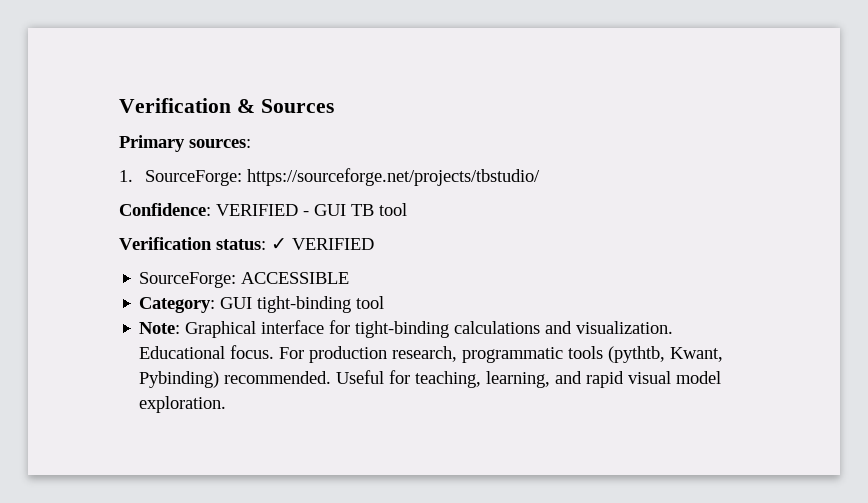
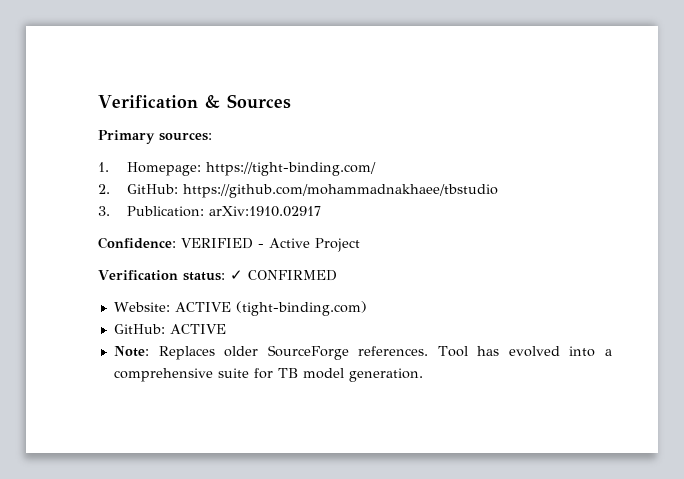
[144,168,540,186] SourceForge: https://sourceforge.net/projects/tbstudio/ -> [126,162,376,176] [98,184,498,198] [98,206,321,217] Homepage: https://tight-binding.com/ // 2. GitHub: https://github.com/mohammadnakhaee/tbstudio // 3. Publication: arXiv:1910.02917
[314,203,407,216] GUI TB tool -> [269,238,360,252] Active Project
[292,238,374,250] [139,272,350,288] [139,296,385,313] [139,320,674,338] [139,345,724,363] [139,370,722,388] [139,396,227,413] VERIFIED // SourceForge: ACCESSIBLE // Category: GUI tight-binding tool // Note: Graphical interface for tight-binding calculations and visualization. Educational focus. For production research, programmatic tools (pythtb, Kwant, Pybinding) recommended. Useful for teaching, learning, and rapid visual model exploration. -> [247,270,337,281] [113,301,367,316] [113,324,226,334] [113,345,612,360] [113,368,423,382] CONFIRMED // Website: ACTIVE (tight-binding.com) // GitHub: ACTIVE // Note: Replaces older SourceForge references. Tool has evolved into a comprehensive suite for TB model generation.

